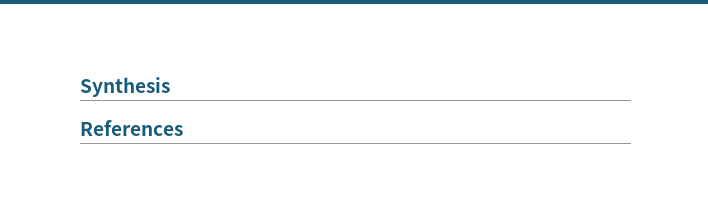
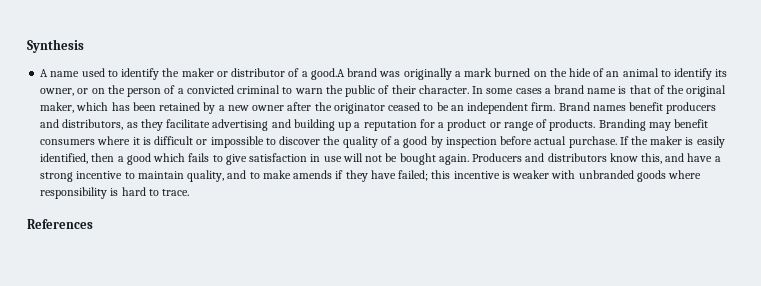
(170, 87) none -> [40,68,728,80] [40,85,727,97] [40,102,717,114] [40,119,709,131] [40,136,725,148] [40,153,721,165] [40,170,702,182] [40,187,190,199] // A name used to identify the maker or distributor of a good.A brand was originally a mark burned on the hide of an animal to identify its owner, or on the person of a convicted criminal to warn the public of their character. In some cases a brand name is that of the original maker, which has been retained by a new owner after the originator ceased to be an independent firm. Brand names benefit producers and distributors, as they facilitate advertising and building up a reputation for a product or range of products. Branding may benefit consumers where it is difficult or impossible to discover the quality of a good by inspection before actual purchase. If the maker is easily identified, then a good which fails to give satisfaction in use will not be bought again. Producers and distributors know this, and have a strong incentive to maintain quality, and to make amends if they have failed; this incentive is weaker with unbranded goods where responsibility is hard to trace.

